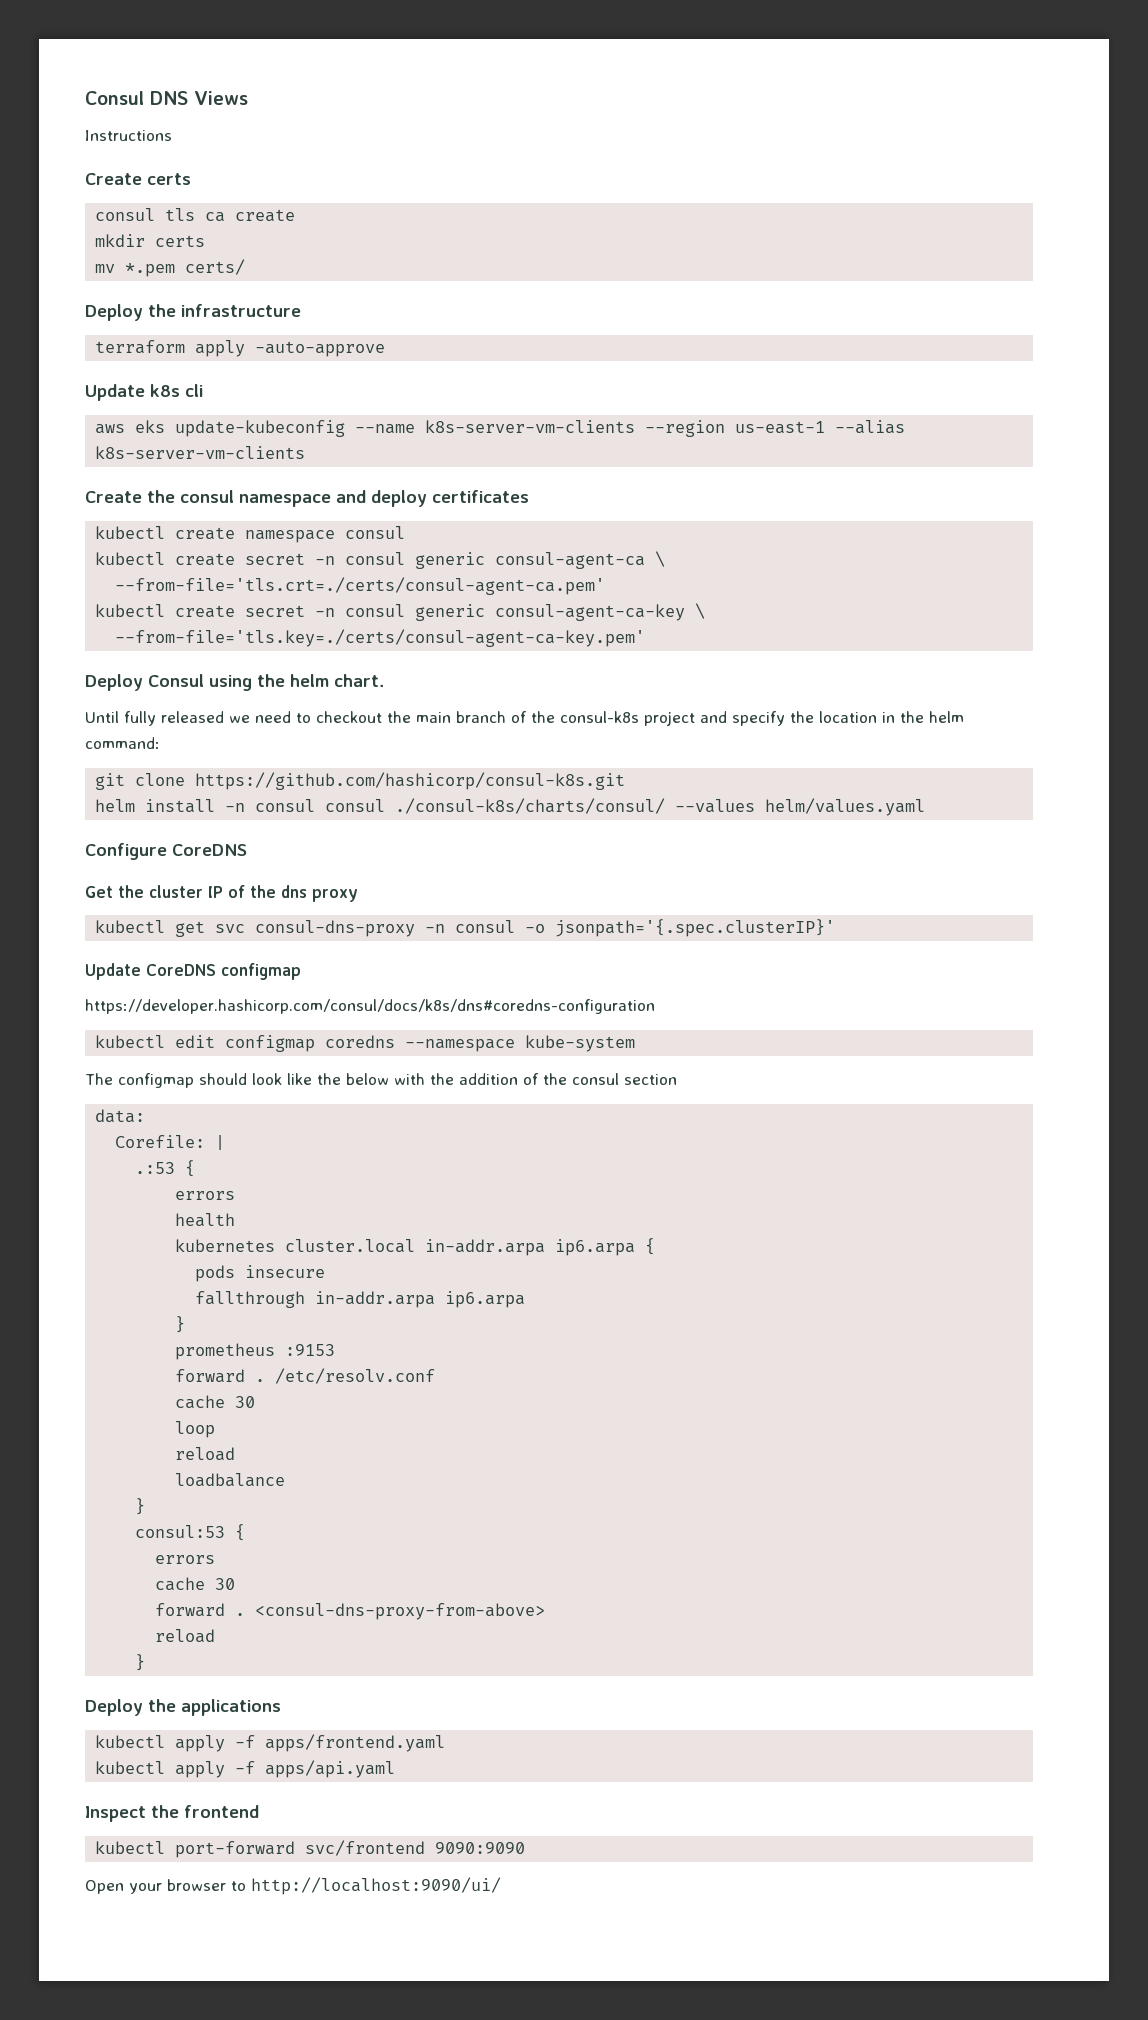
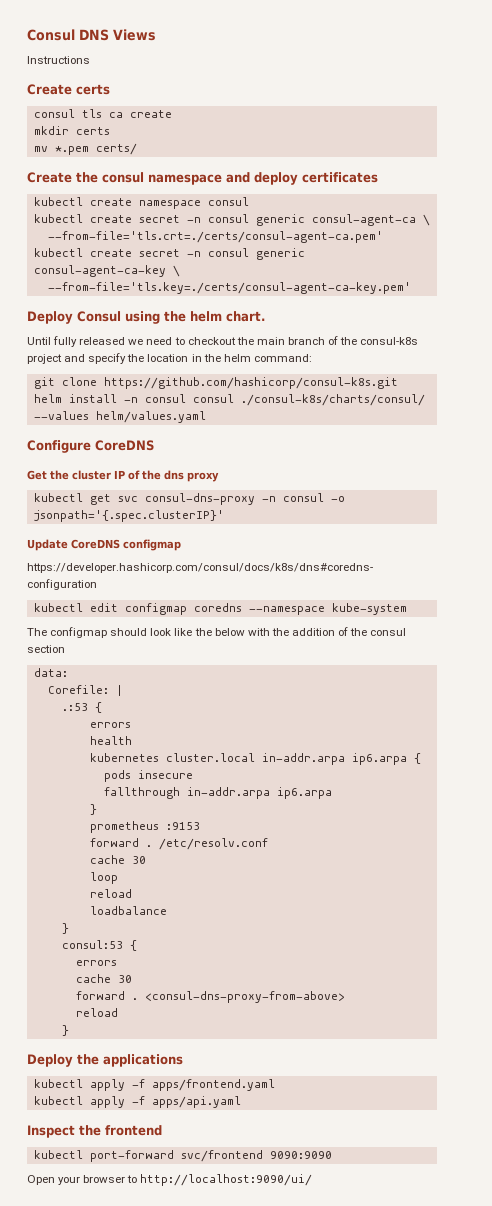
[85,304,301,321] [95,340,386,357] [85,384,203,401] [95,420,906,437] [95,446,306,459] // Deploy the infrastructure // terraform apply -auto-approve // Update k8s cli // aws eks update-kubeconfig --name k8s-server-vm-clients --region us-east-1 --alias k8s-server-vm-clients -> (137, 149) none

